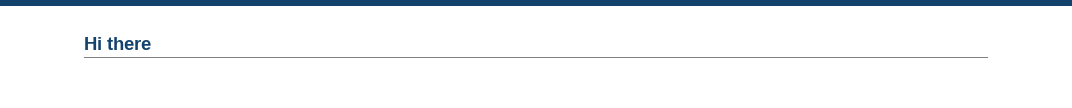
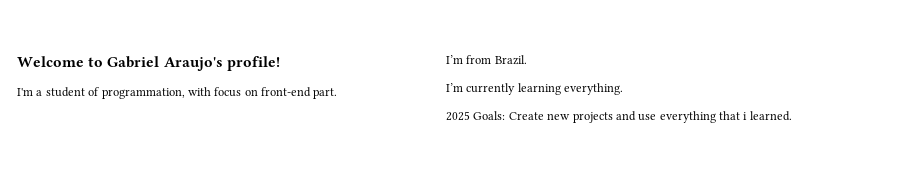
[84,37,151,50] Hi there -> [17,56,280,71] [17,87,338,99] [446,55,527,65] [446,83,624,95] [446,111,792,123] Welcome to Gabriel Araujo's profile! // I'm a student of programmation, with focus on front-end part. // I’m from Brazil. // I’m currently learning everything. // 2025 Goals: Create new projects and use everything that i learned.

